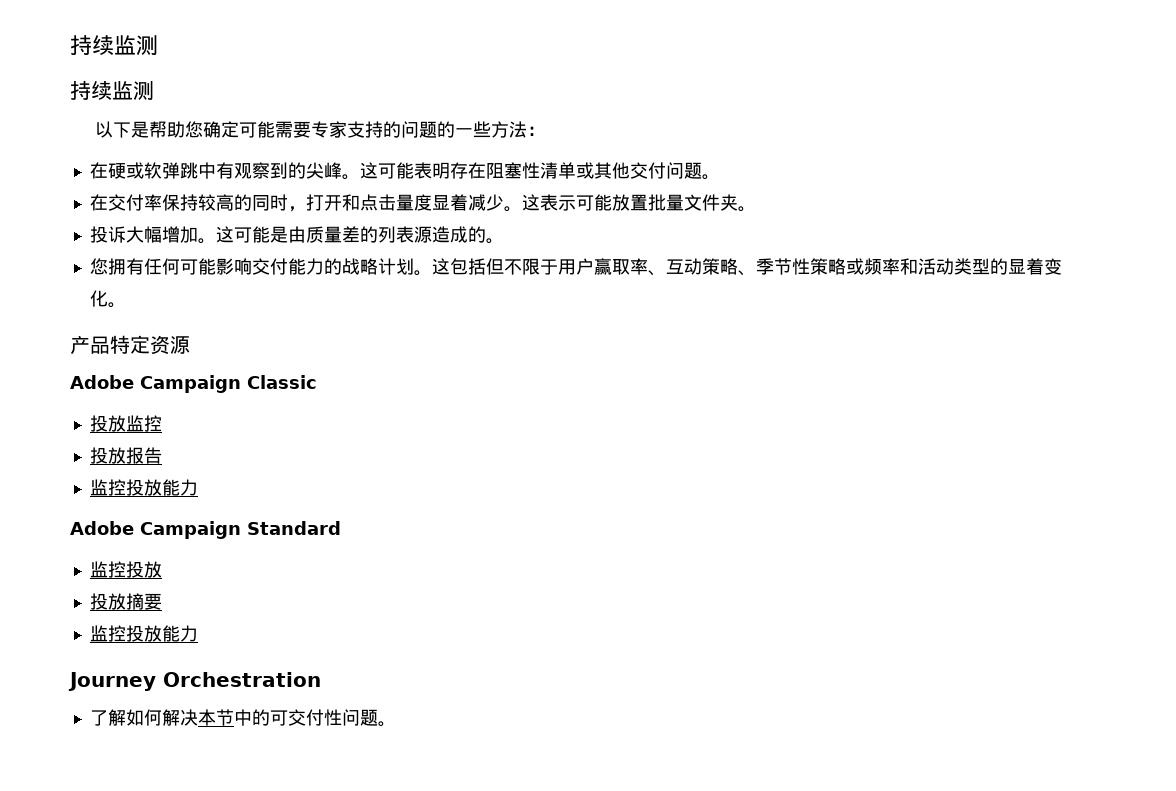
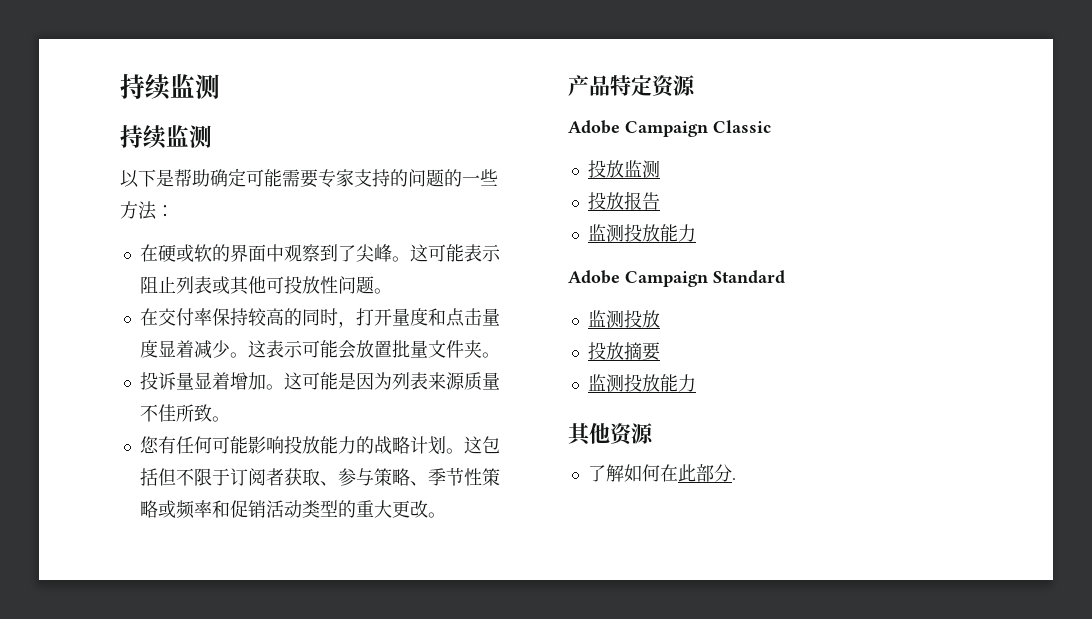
[184,121,203,138] 您 -> (210, 178) none
[161,162,666,180] 弹跳中有观察到的尖峰。这可能表明存在阻塞性清单或其他交付 -> [211,244,501,262] [139,276,338,295] 的界面中观察到了尖峰。这可能表示阻止列表或其他可投放性
(342, 203) none -> [391,308,428,326] 量度
(612, 202) none -> [337,340,356,359] 会
[125,226,162,243] 大幅 -> [175,372,230,390] 量显着
[287,226,486,243] 由质量差的列表源造成的 -> [355,372,500,391] [139,404,212,422] 因为列表来源质量不佳所致
[107,258,126,275] 拥 -> (159, 445) none
[251,258,288,275] 交付 -> [283,436,320,454] 投放
[557,258,702,276] 用户赢取率、互动 -> [229,468,374,486] 订阅者获取、参与
(918, 266) none -> [229,500,266,518] 促销
[1007,258,1062,275] [89,290,108,307] 显着变化 -> [355,500,428,518] 重大更改
[143,415,162,432] 控 -> [641,160,660,178] 测
[107,479,126,496] 控 -> [605,224,624,242] 测
[107,561,126,578] 控 -> [605,310,624,328] 测
[107,625,198,642] [68,672,321,691] 控投放能力 // Journey Orchestration -> [605,374,696,392] [568,422,654,446] 测投放能力 // 其他资源
[161,709,396,727] 解决本节中的可交付性问题。 -> [659,464,736,482] 在此部分.

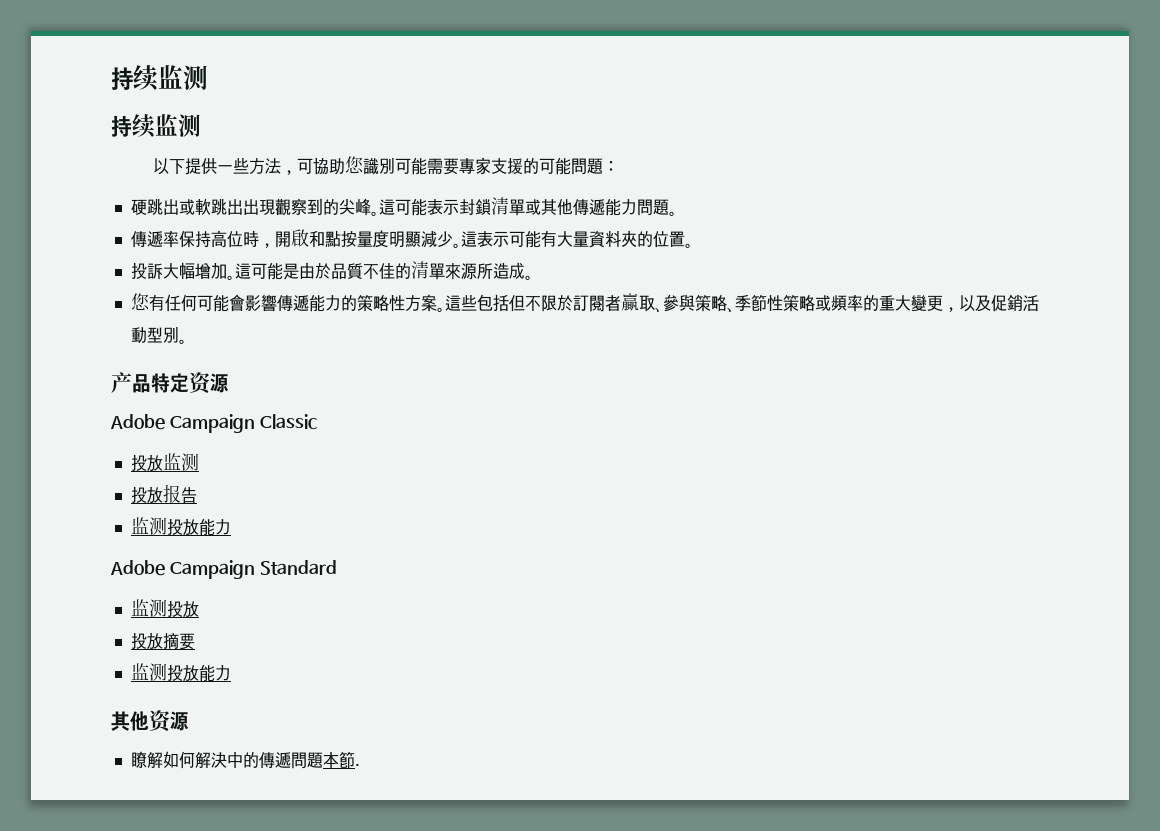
[156,168,498,188] [120,201,174,220] [139,244,501,262] [139,276,392,295] [139,308,500,328] [139,340,500,359] [139,372,500,391] [139,404,230,422] [139,436,500,455] [139,468,374,486] 是帮助确定可能需要专家支持的问题的一些方法： // 在硬或软的界面中观察到了尖峰。这可能表示阻止列表或其他可投放性问题。 // 在交付率保持较高的同时，打开量度和点击量度显着减少。这表示可能会放置批量文件夹。 // 投诉量显着增加。这可能是因为列表来源质量不佳所致。 // 您有任何可能影响投放能力的战略计划。这包括但不限于订阅者获取、参与 -> [184,156,619,175] [130,197,677,216] [129,229,693,248] [130,261,533,280] [130,293,695,313] 提供一些方法，可協助您識別可能需要專家支援的可能問題： // 硬跳出或軟跳出出現觀察到的尖峰。這可能表示封鎖清單或其他傳遞能力問題。 // 傳遞率保持高位時，開啟和點按量度明顯減少。這表示可能有大量資料夾的位置。 // 投訴大幅增加。這可能是由於品質不佳的清單來源所造成。 // 您有任何可能會影響傳遞能力的策略性方案。這些包括但不限於訂閱者贏取、參與
[445,468,464,486] 节 -> [750,294,767,311] 節
[175,500,428,519] 频率和促销活动类型的重大更改 -> [830,294,1039,312] [130,327,179,344] 頻率的重大變更，以及促銷活動型別
[587,464,732,482] 了解如何在此部分 -> [130,751,355,769] 瞭解如何解決中的傳遞問題本節

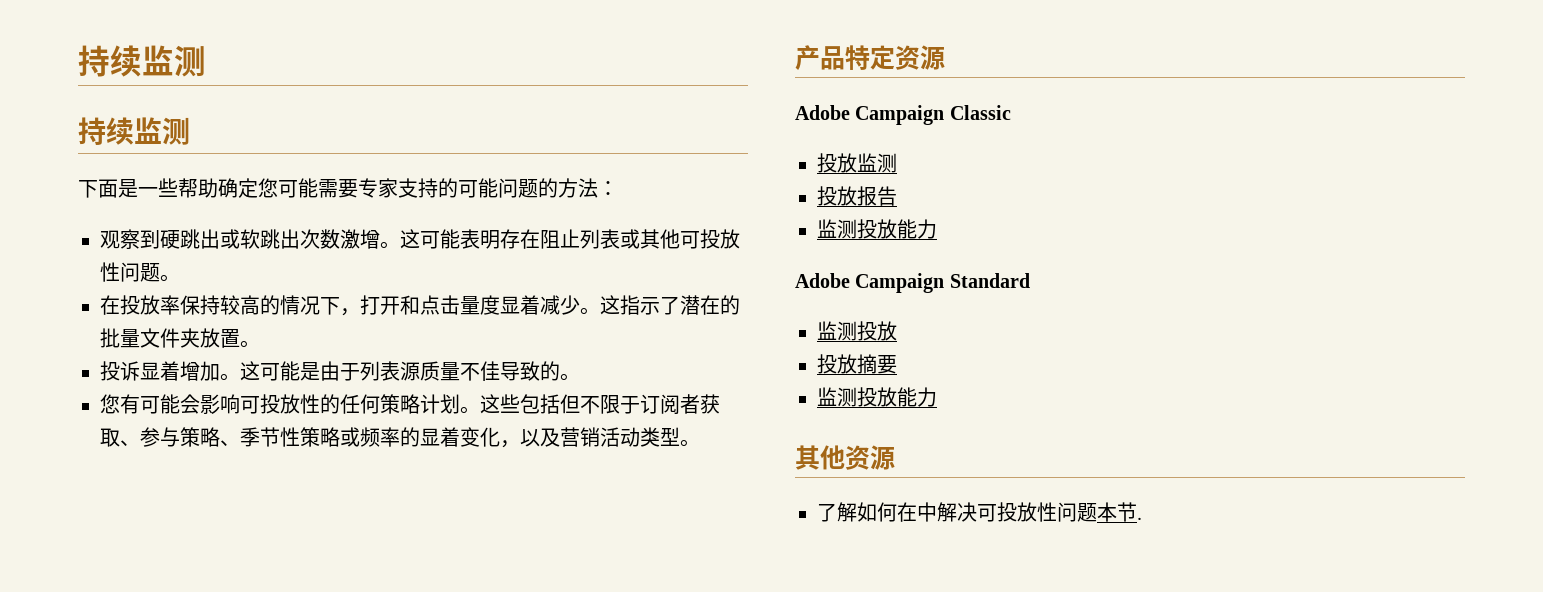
[152,156,603,175] 以下提供一些方法，可協助您識別可能需要專家支援的可能問題 -> [78,178,598,198] 下面是一些帮助确定您可能需要专家支持的可能问题的方法
(619, 166) none -> [100,229,160,250] 观察到
[194,197,677,216] [129,229,693,248] [130,261,533,280] [130,293,695,313] 軟跳出出現觀察到的尖峰。這可能表示封鎖清單或其他傳遞能力問題。 // 傳遞率保持高位時，開啟和點按量度明顯減少。這表示可能有大量資料夾的位置。 // 投訴大幅增加。這可能是由於品質不佳的清單來源所造成。 // 您有任何可能會影響傳遞能力的策略性方案。這些包括但不限於訂閱者贏取、參與 -> [240,229,740,249] [100,262,180,282] [100,295,740,316] [100,328,260,348] [100,361,580,381] [100,394,720,414] [100,427,180,447] 软跳出次数激增。这可能表明存在阻止列表或其他可投放性问题。 // 在投放率保持较高的情况下，打开和点击量度显着减少。这指示了潜在的批量文件夹放置。 // 投诉显着增加。这可能是由于列表源质量不佳导致的。 // 您有可能会影响可投放性的任何策略计划。这些包括但不限于订阅者获取、参与
[750,294,767,311] 節 -> [260,427,280,447] 节
[830,294,1039,312] [130,327,179,344] 頻率的重大變更，以及促銷活動型別 -> [360,427,680,448] 频率的显着变化，以及营销活动类型
[130,751,355,769] 瞭解如何解決中的傳遞問題本節 -> [817,502,1137,522] 了解如何在中解决可投放性问题本节

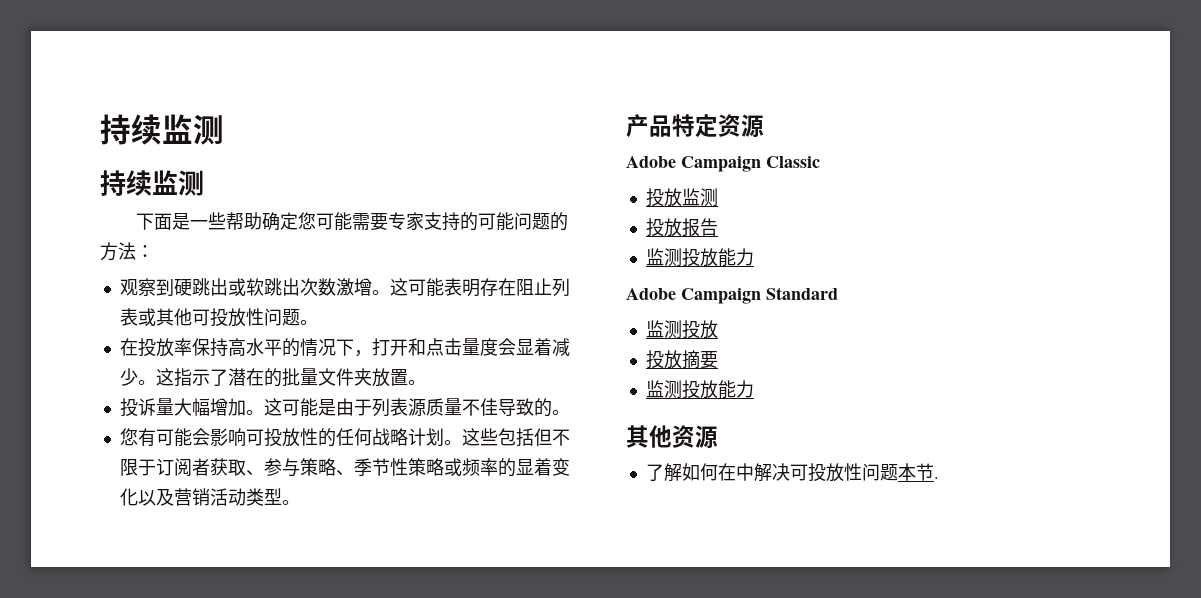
[220,295,260,315] 较高 -> [227,338,282,357] 高水平
(500, 305) none -> [497,338,516,356] 会
[140,361,180,381] 显着 -> [155,398,210,416] 量大幅
[380,394,400,414] 策 -> [371,428,390,446] 战
[500,440,520,448] ， -> (138, 497) none

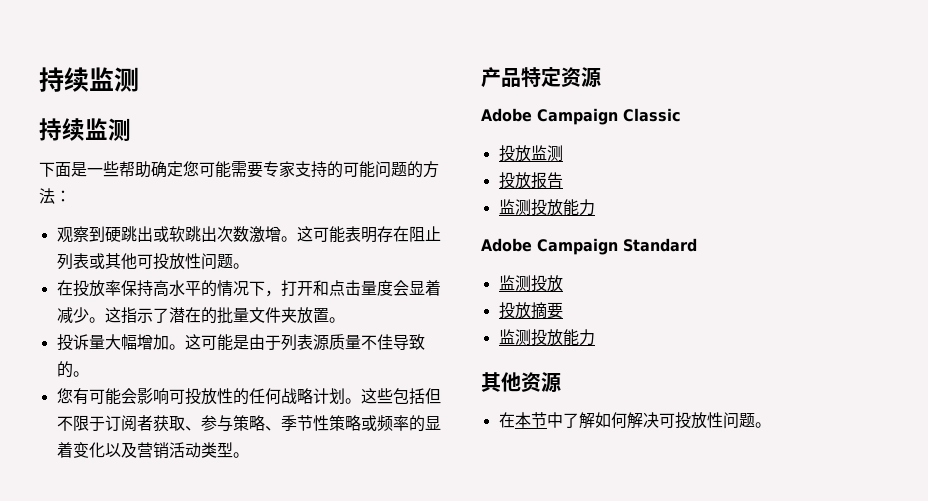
(718, 437) none -> [498,412,563,428] 在本节中
[717,463,754,481] 在中 -> (627, 420) none
[897,463,939,481] 本节. -> [754,422,771,428] 。

